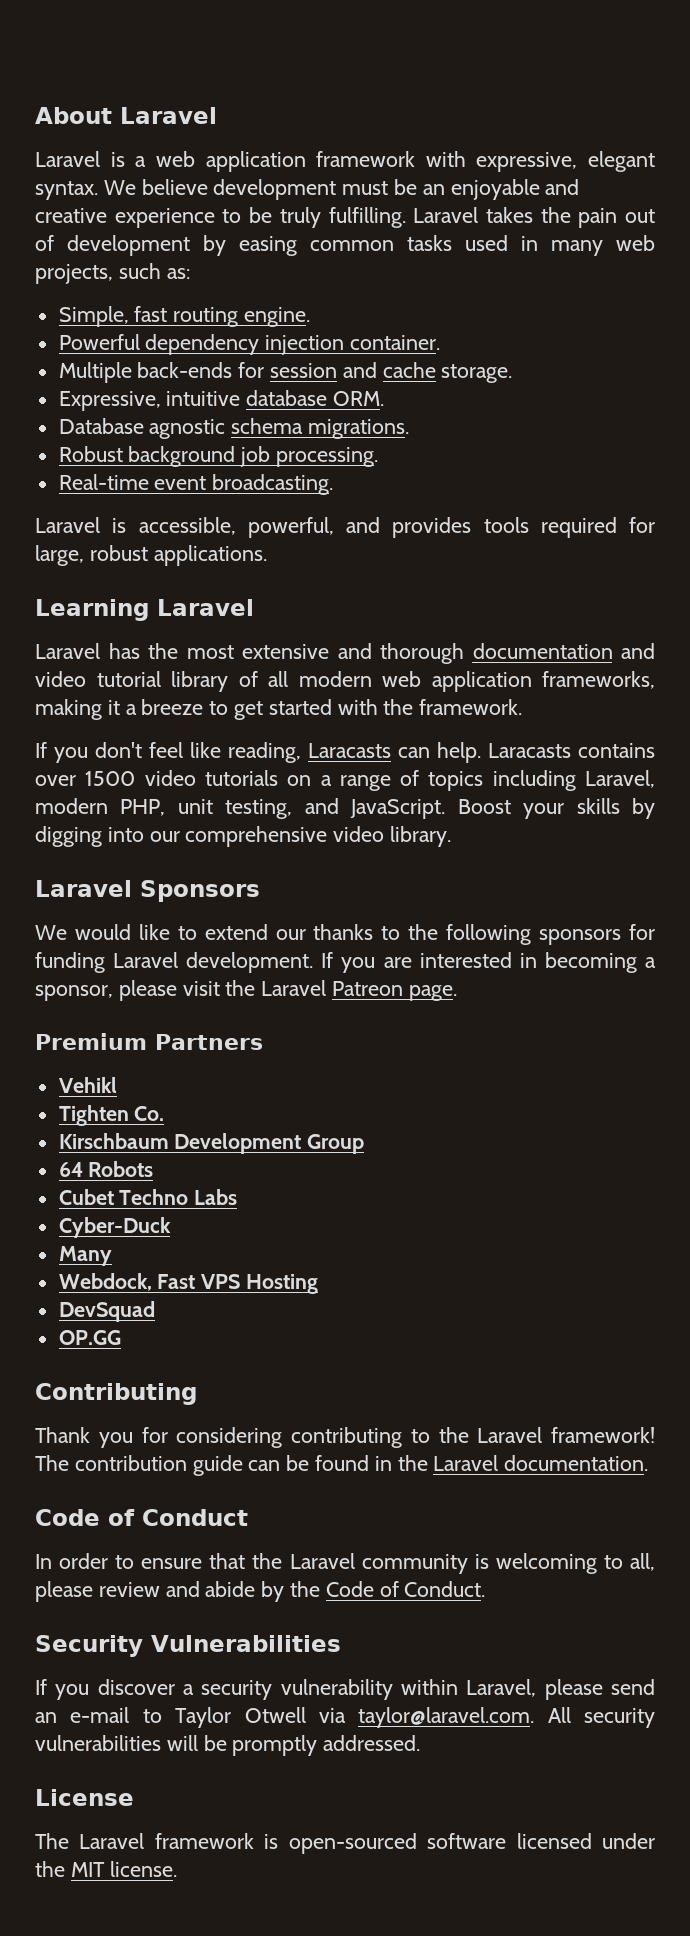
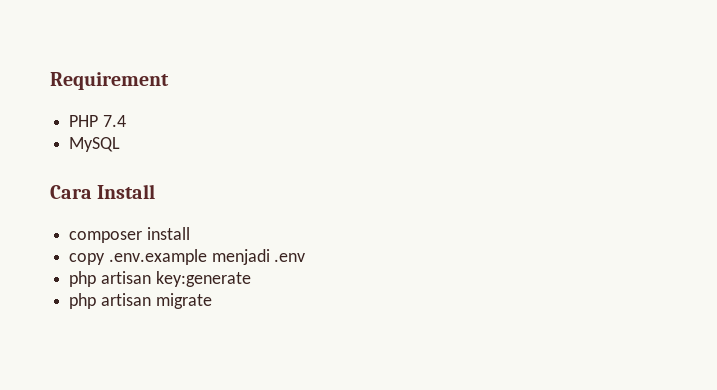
[35,107,217,124] [35,151,655,172] [35,179,580,200] [35,207,655,228] [35,235,655,256] [35,263,190,284] [58,306,311,327] [58,334,441,355] [58,362,513,383] [58,390,385,411] [58,418,410,439] [58,446,379,467] [58,474,334,495] [35,517,655,538] [35,545,267,566] [35,599,254,621] [35,643,655,664] [35,671,655,692] [35,699,523,720] [35,742,655,763] [35,770,655,791] [35,798,655,819] [35,826,452,847] [35,880,260,902] [35,924,656,945] [35,952,656,973] [35,980,457,1001] [35,1033,263,1050] [58,1077,117,1093] [58,1105,165,1126] [58,1133,365,1154] [58,1161,154,1177] [58,1189,238,1205] [58,1217,171,1238] [58,1246,112,1266] [58,1273,319,1294] [58,1301,155,1322] [58,1330,121,1345] [35,1383,197,1405] [35,1427,655,1448] [35,1455,649,1476] [35,1509,248,1526] [35,1553,655,1574] [35,1581,486,1602] [35,1635,341,1657] [35,1679,656,1700] [35,1707,655,1728] [35,1735,421,1756] [35,1789,134,1806] [35,1833,656,1854] [35,1861,177,1877] About Laravel // Laravel is a web application framework with expressive, elegant syntax. We believe development must be an enjoyable and creative experience to be truly fulfilling. Laravel takes the pain out of development by easing common tasks used in many web projects, such as: // Simple, fast routing engine. // Powerful dependency injection container. // Multiple back-ends for session and cache storage. // Expressive, intuitive database ORM. // Database agnostic schema migrations. // Robust background job processing. // Real-time event broadcasting. // Laravel is accessible, powerful, and provides tools required for large, robust applications. // Learning Laravel // Laravel has the most extensive and thorough documentation and video tutorial library of all modern web application frameworks, making it a breeze to get started with the framework. // If you don't feel like reading, Laracasts can help. Laracasts contains over 1500 video tutorials on a range of topics including Laravel, modern PHP, unit testing, and JavaScript. Boost your skills by digging into our comprehensive video library. // Laravel Sponsors // We would like to extend our thanks to the following sponsors for funding Laravel development. If you are interested in becoming a sponsor, please visit the Laravel Patreon page. // Premium Partners // Vehikl // Tighten Co. // Kirschbaum Development Group // 64 Robots // Cubet Techno Labs // Cyber-Duck // Many // Webdock, Fast VPS Hosting // DevSquad // OP.GG // Contributing // Thank you for considering contributing to the Laravel framework! The contribution guide can be found in the Laravel documentation. // Code of Conduct // In order to ensure that the Laravel community is welcoming to all, please review and abide by the Code of Conduct. // Security Vulnerabilities // If you discover a security vulnerability within Laravel, please send an e-mail to Taylor Otwell via taylor@laravel.com. All security vulnerabilities will be promptly addressed. // License // The Laravel framework is open-sourced software licensed under the MIT license. -> [50,72,169,90] [69,115,126,127] [69,137,121,152] [50,184,156,199] [69,227,190,243] [69,249,306,265] [69,271,251,287] [69,293,212,309] Requirement // PHP 7.4 // MySQL // Cara Install // composer install // copy .env.example menjadi .env // php artisan key:generate // php artisan migrate

